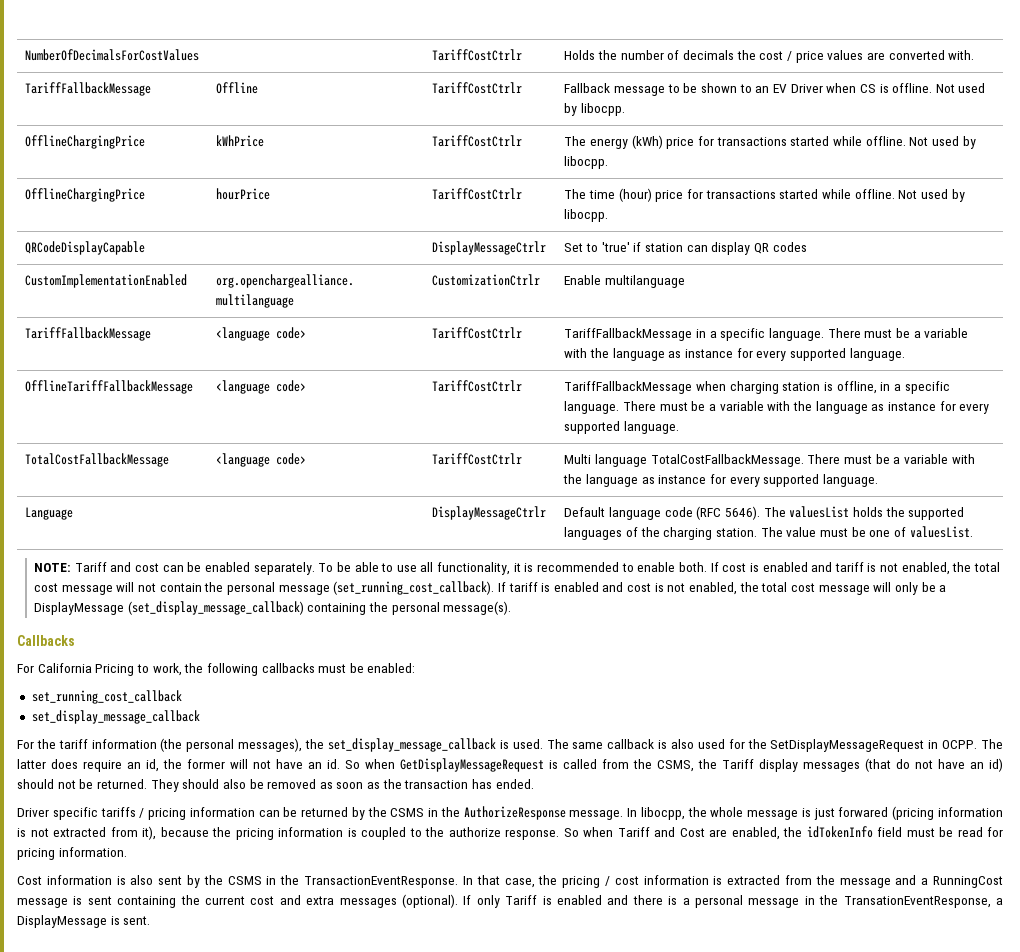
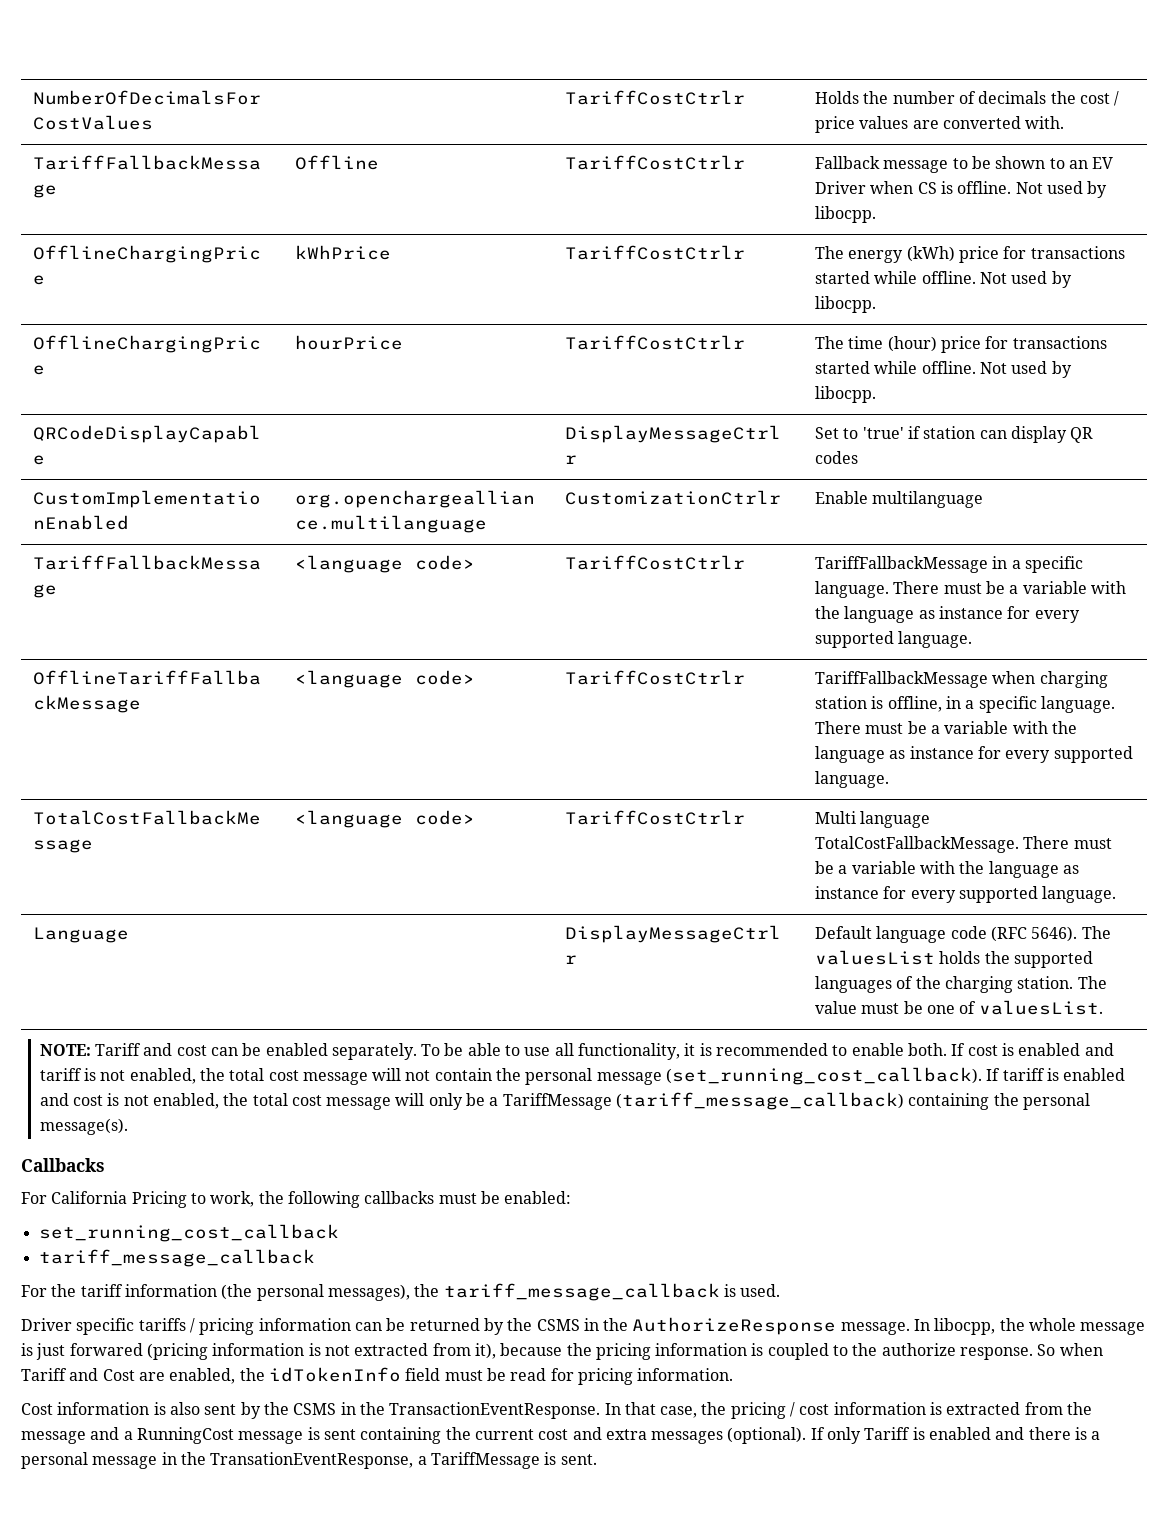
[34,601,304,615] DisplayMessage (set_display_message_callback) -> [502,1092,905,1110] TariffMessage (tariff_message_callback)
[31,710,200,724] set_display_message_callback -> [38,1249,315,1267] tariff_message_callback
[327,738,496,752] set_display_message_callback -> [443,1283,720,1301] tariff_message_callback
[546,739,1004,752] [17,758,1003,772] [17,779,534,792] The same callback is also used for the SetDisplayMessageRequest in OCPP. The latter does require an id, the former will not have an id. So when GetDisplayMessageRequest is called from the CSMS, the Tariff display messages (that do not have an id) should not be returned. They should also be removed as soon as the transaction has ended. -> (781, 1290) none
[17,915,107,928] DisplayMessage -> [430,1452,540,1469] TariffMessage

